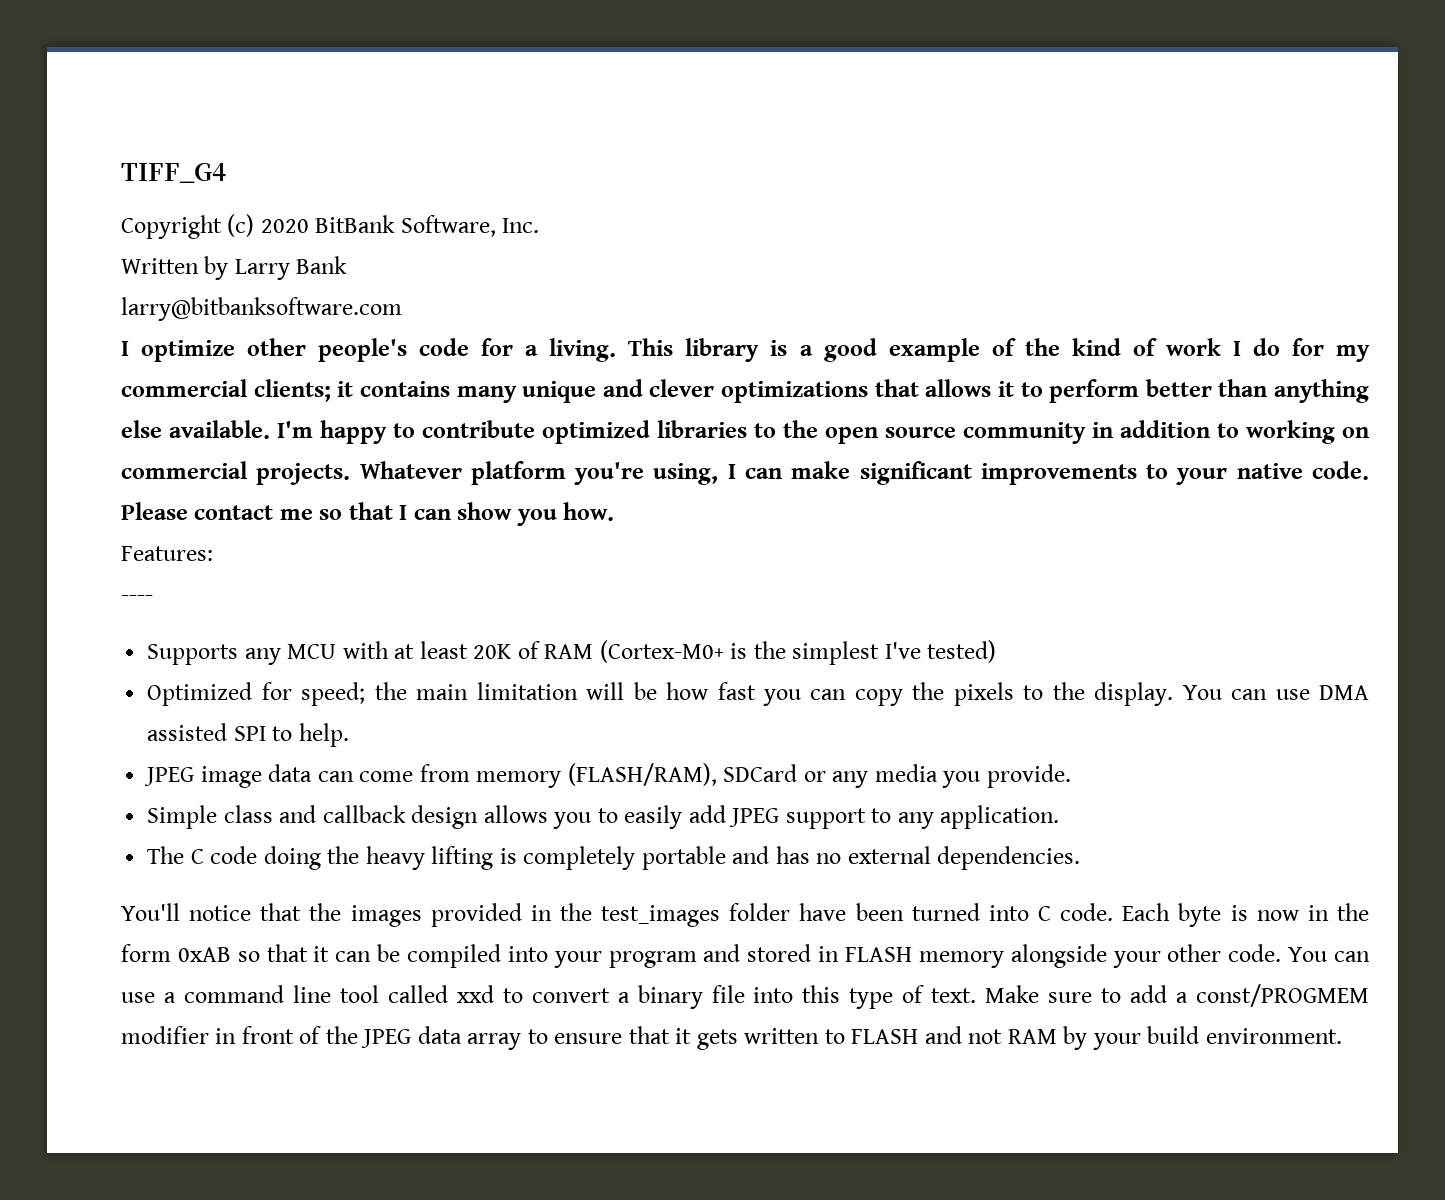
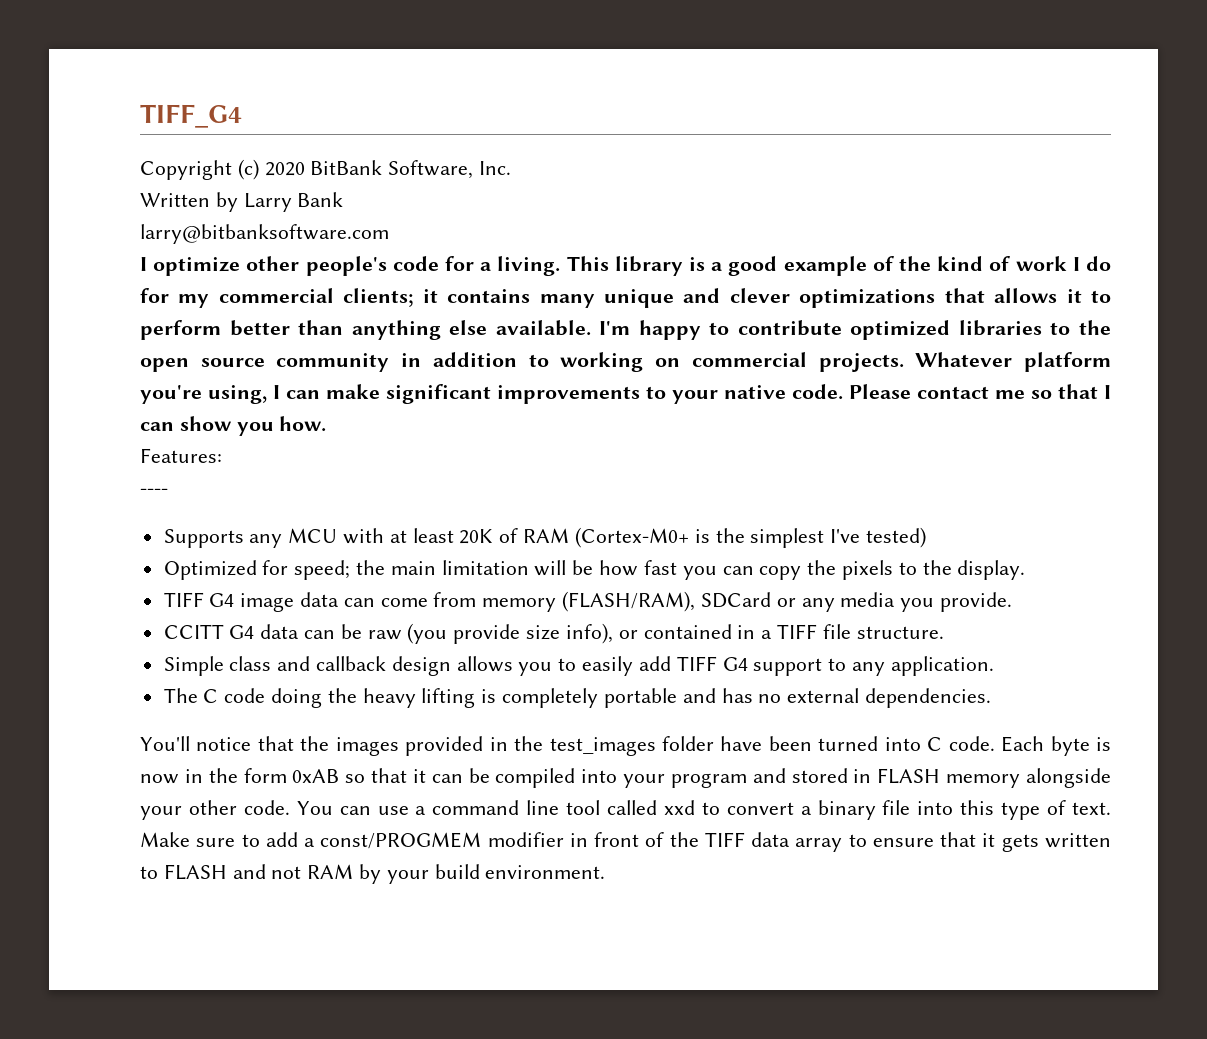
[1182,685,1369,700] [147,723,349,747] [144,767,195,786] You can use DMA assisted SPI to help. // JPEG -> [163,592,235,607] // TIFF G4
(1071, 776) none -> [163,623,944,644] // CCITT G4 data can be raw (you provide size info), or contained in a TIFF file structure.
[729,808,780,827] JPEG -> [676,656,748,671] TIFF G4
[361,1029,412,1048] JPEG -> [704,832,745,847] TIFF

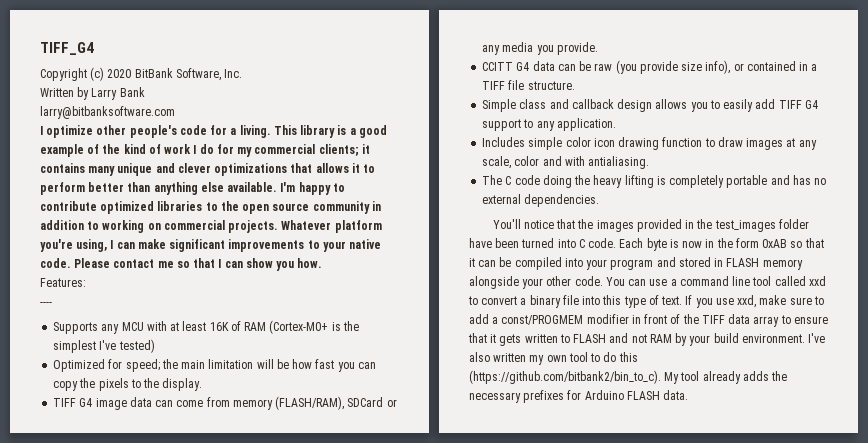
[459,529,494,544] 20K -> [209,322,229,331] 16K
(994, 666) none -> [482,137,817,150] [482,156,650,169] // Includes simple color icon drawing function to draw images at any scale, color and with antialiasing.
[140,832,190,847] Make -> [685,295,787,308] If you use xxd, make
(606, 872) none -> [808,333,826,343] [469,352,638,365] [469,370,788,384] [469,390,689,403] I've also written my own tool to do this (https://github.com/bitbank2/bin_to_c). My tool already adds the necessary prefixes for Arduino FLASH data.

